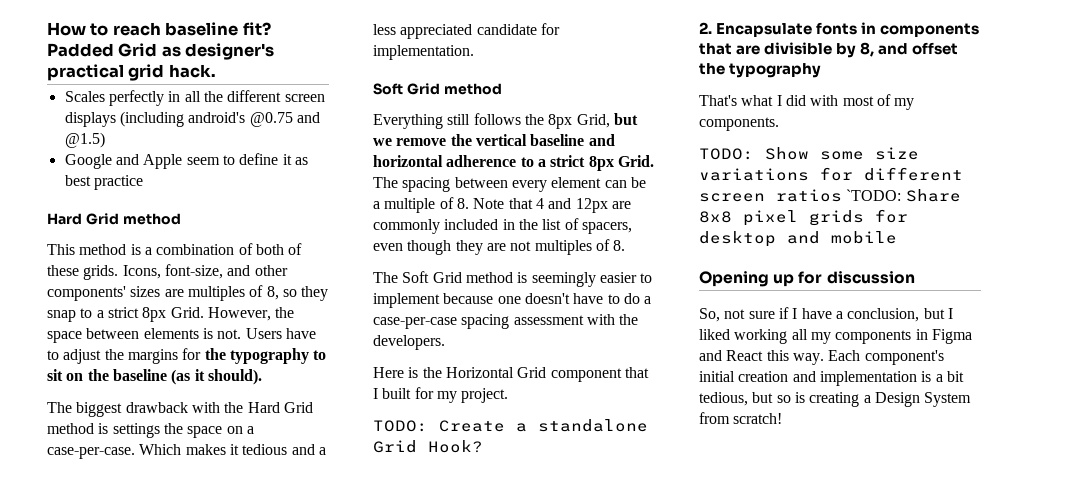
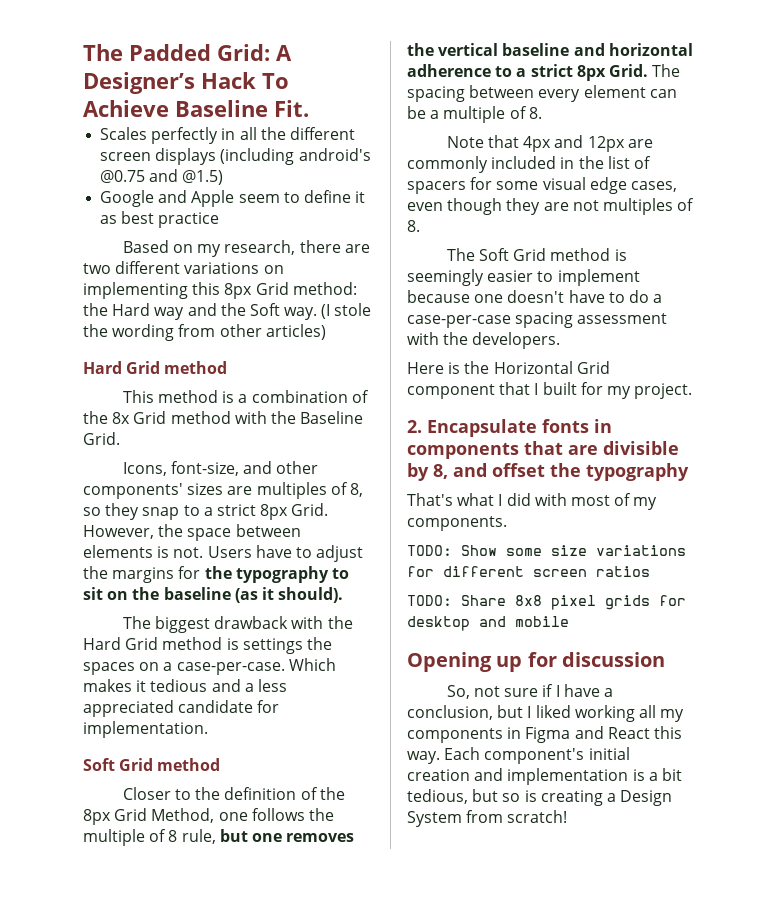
[47,22,271,36] [47,43,275,60] [47,64,216,81] How to reach baseline fit? Padded Grid as designer's practical grid hack. -> [83,44,292,61] [83,72,290,94] [83,100,309,117] The Padded Grid: A Designer’s Hack To Achieve Baseline Fit.
(143, 182) none -> [122,240,370,257] [83,261,284,274] [83,282,357,299] [83,303,372,320] [83,324,326,341] // Based on my research, there are two different variations on implementing this 8px Grid method: the Hard way and the Soft way. (I stole the wording from other articles)
[255,243,303,255] [47,265,119,280] both of these grids. -> [83,411,364,424] [83,432,120,445] the 8x Grid method with the Baseline Grid. //
[187,426,223,438] space -> [83,662,135,675] spaces
[373,113,638,129] [373,138,447,146] Everything still follows the 8px Grid, but we remove -> [122,787,345,800] [83,808,334,825] [83,829,355,846] Closer to the definition of the 8px Grid Method, one follows the multiple of 8 rule, but one removes
(469, 203) none -> (542, 113) //
[535,198,544,209] 4 -> [523,136,552,152] 4px
[581,222,632,234] spacers, -> [407,177,677,194] spacers for some visual edge cases,
[373,419,648,432] [373,440,483,453] // TODO: Create a standalone Grid Hook? -> (693, 391) none
[846,189,902,201] `TODO: -> [407,595,452,606] // TODO:

